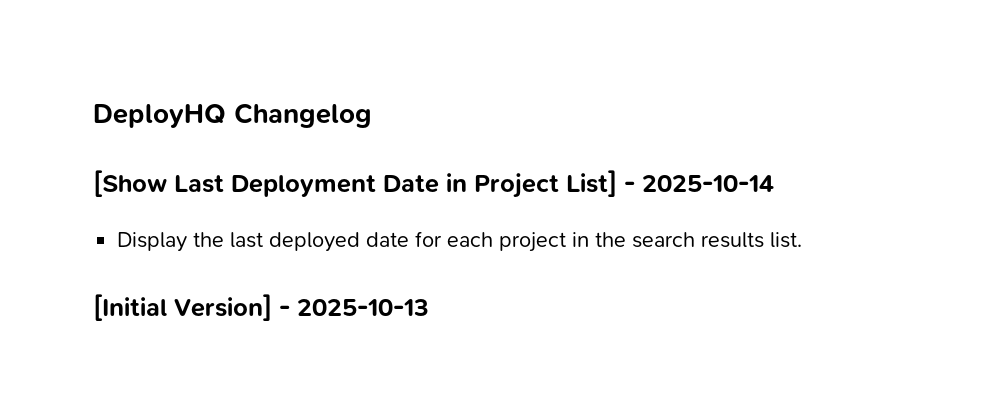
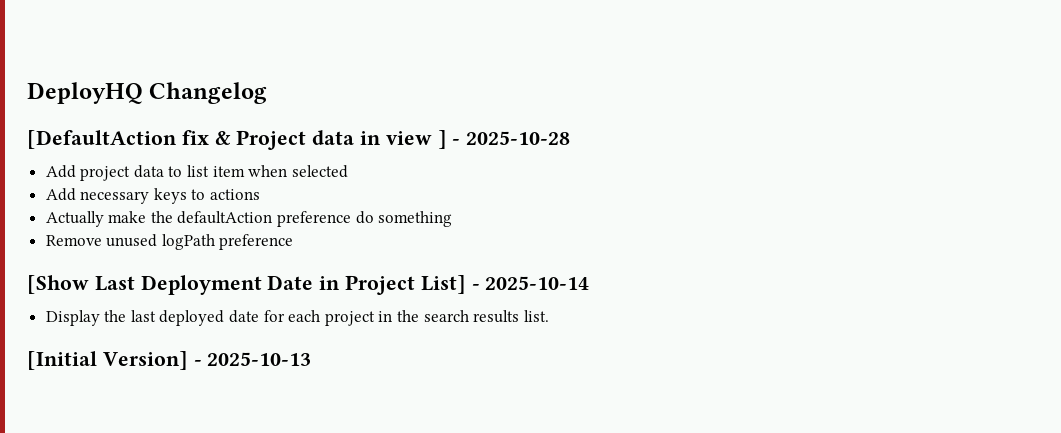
(372, 115) none -> [27,130,571,150] [45,165,348,181] [45,188,261,204] [45,211,453,227] [45,234,294,250] // [DefaultAction fix & Project data in view ] - 2025-10-28 // Add project data to list item when selected // Add necessary keys to actions // Actually make the defaultAction preference do something // Remove unused logPath preference

